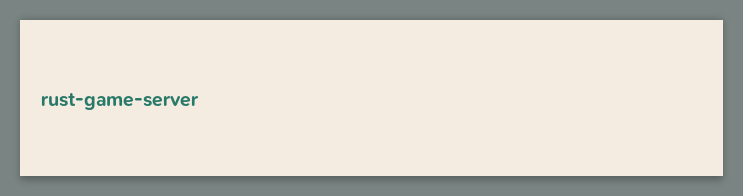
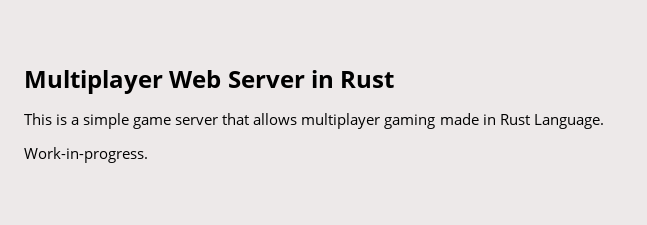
[41,93,199,110] rust-game-server -> [24,70,395,94] [24,113,604,129] [24,147,148,163] Multiplayer Web Server in Rust // This is a simple game server that allows multiplayer gaming made in Rust Language. // Work-in-progress.

